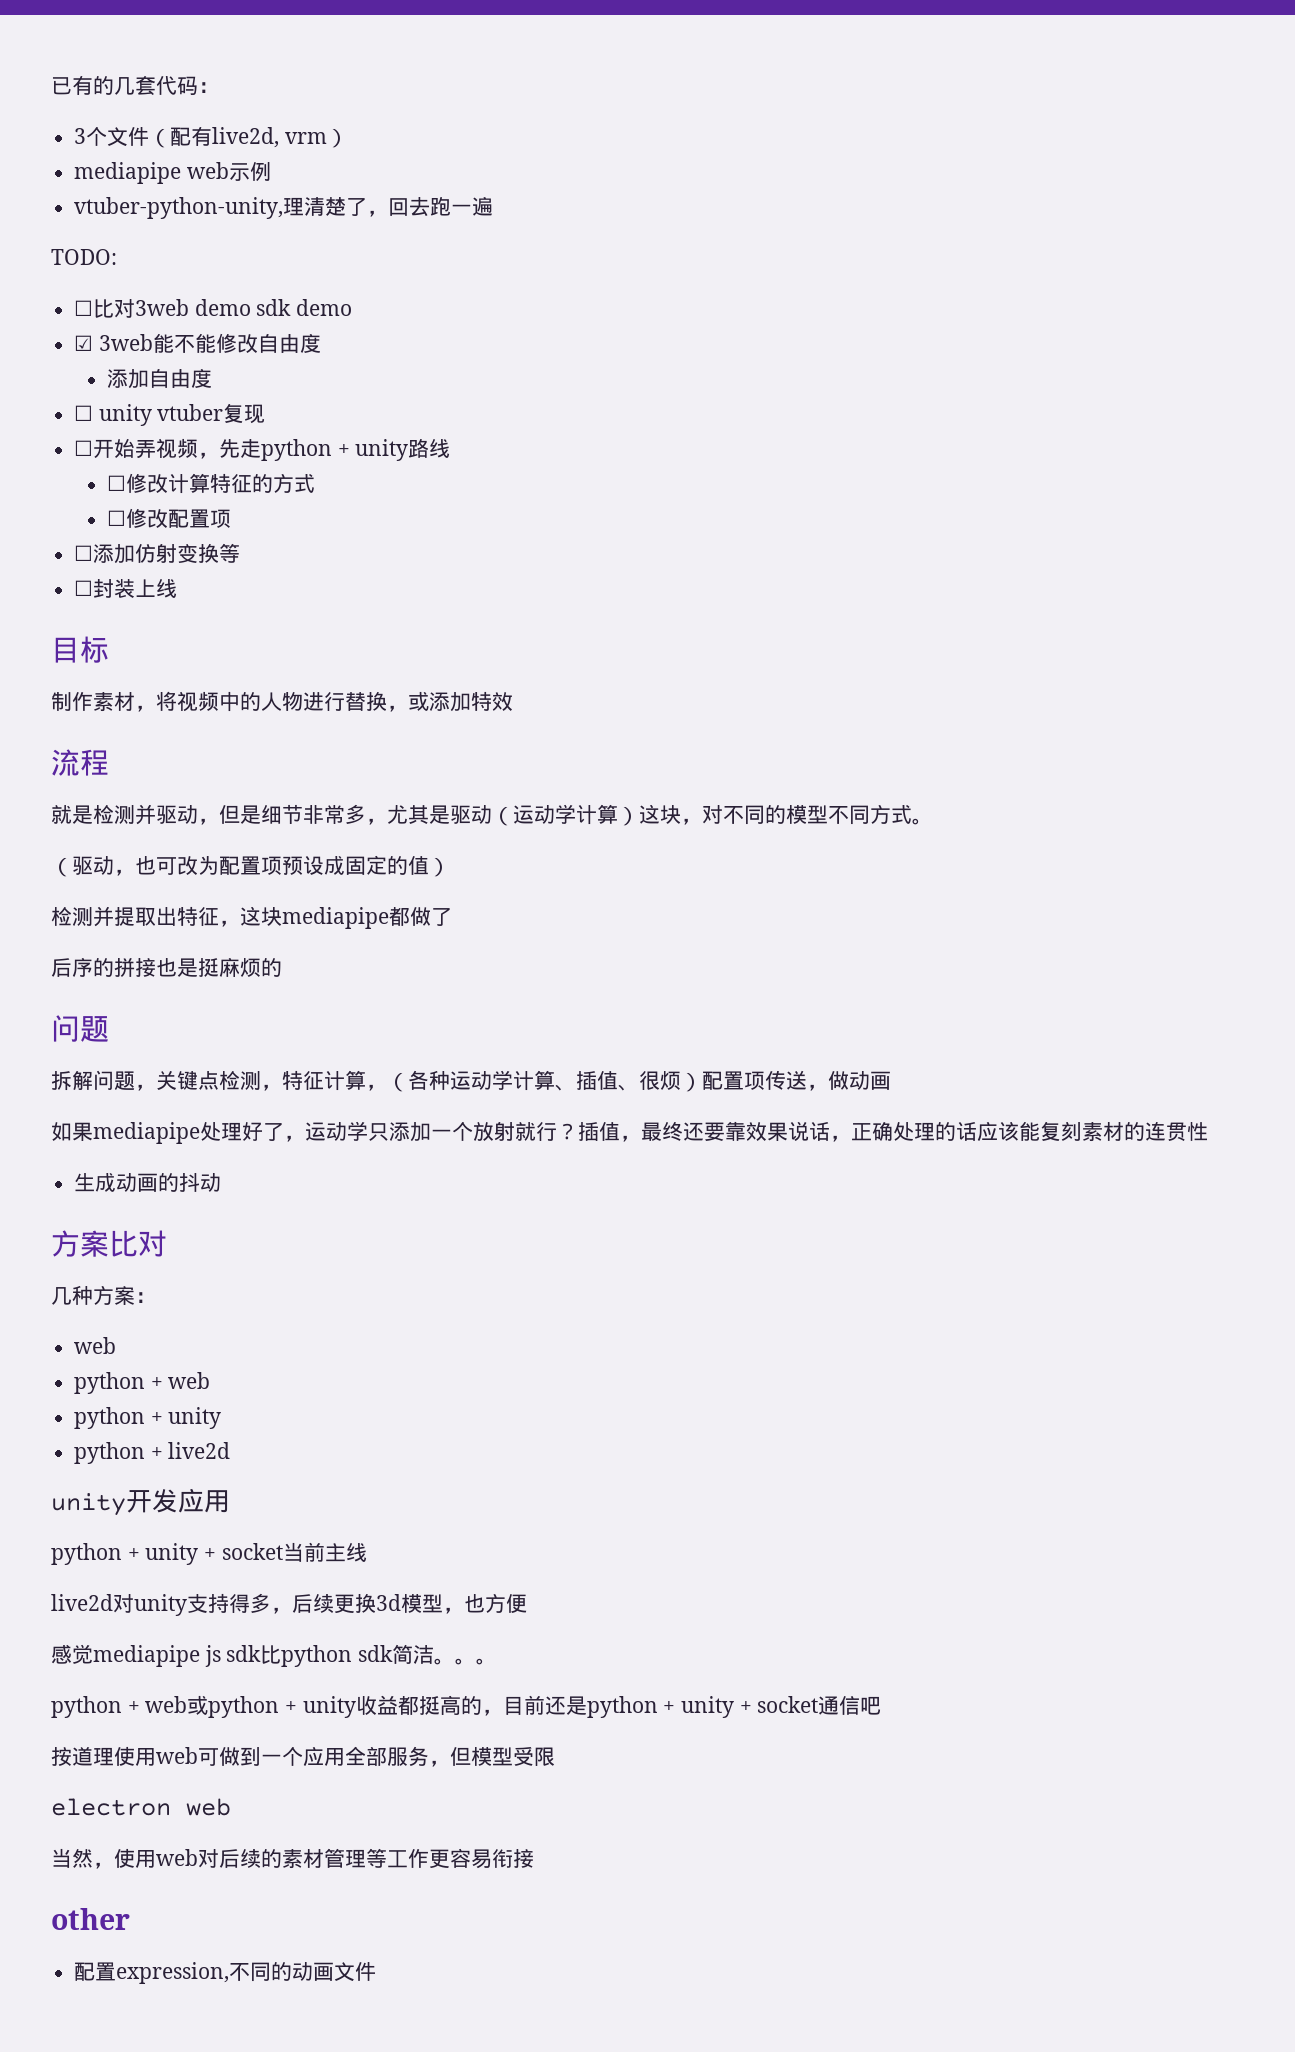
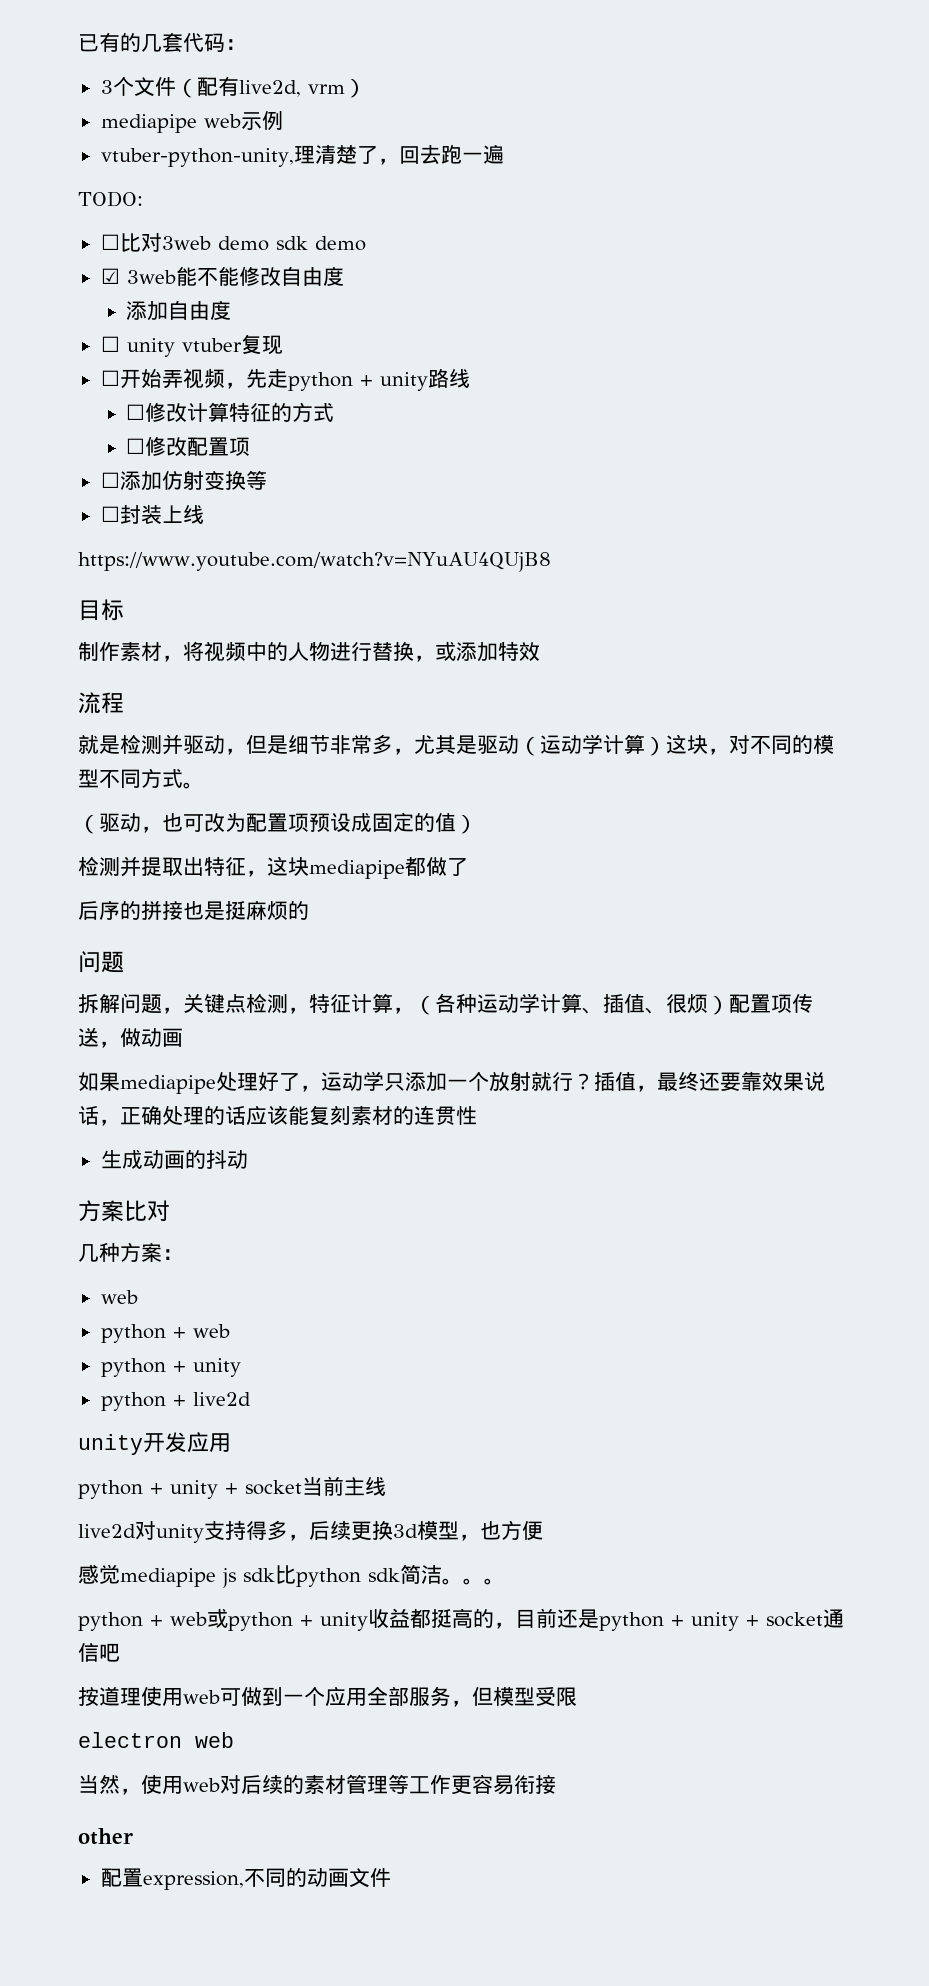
(178, 588) none -> [78,552,551,572] // https://www.youtube.com/watch?v=NYuAU4QUjB8

